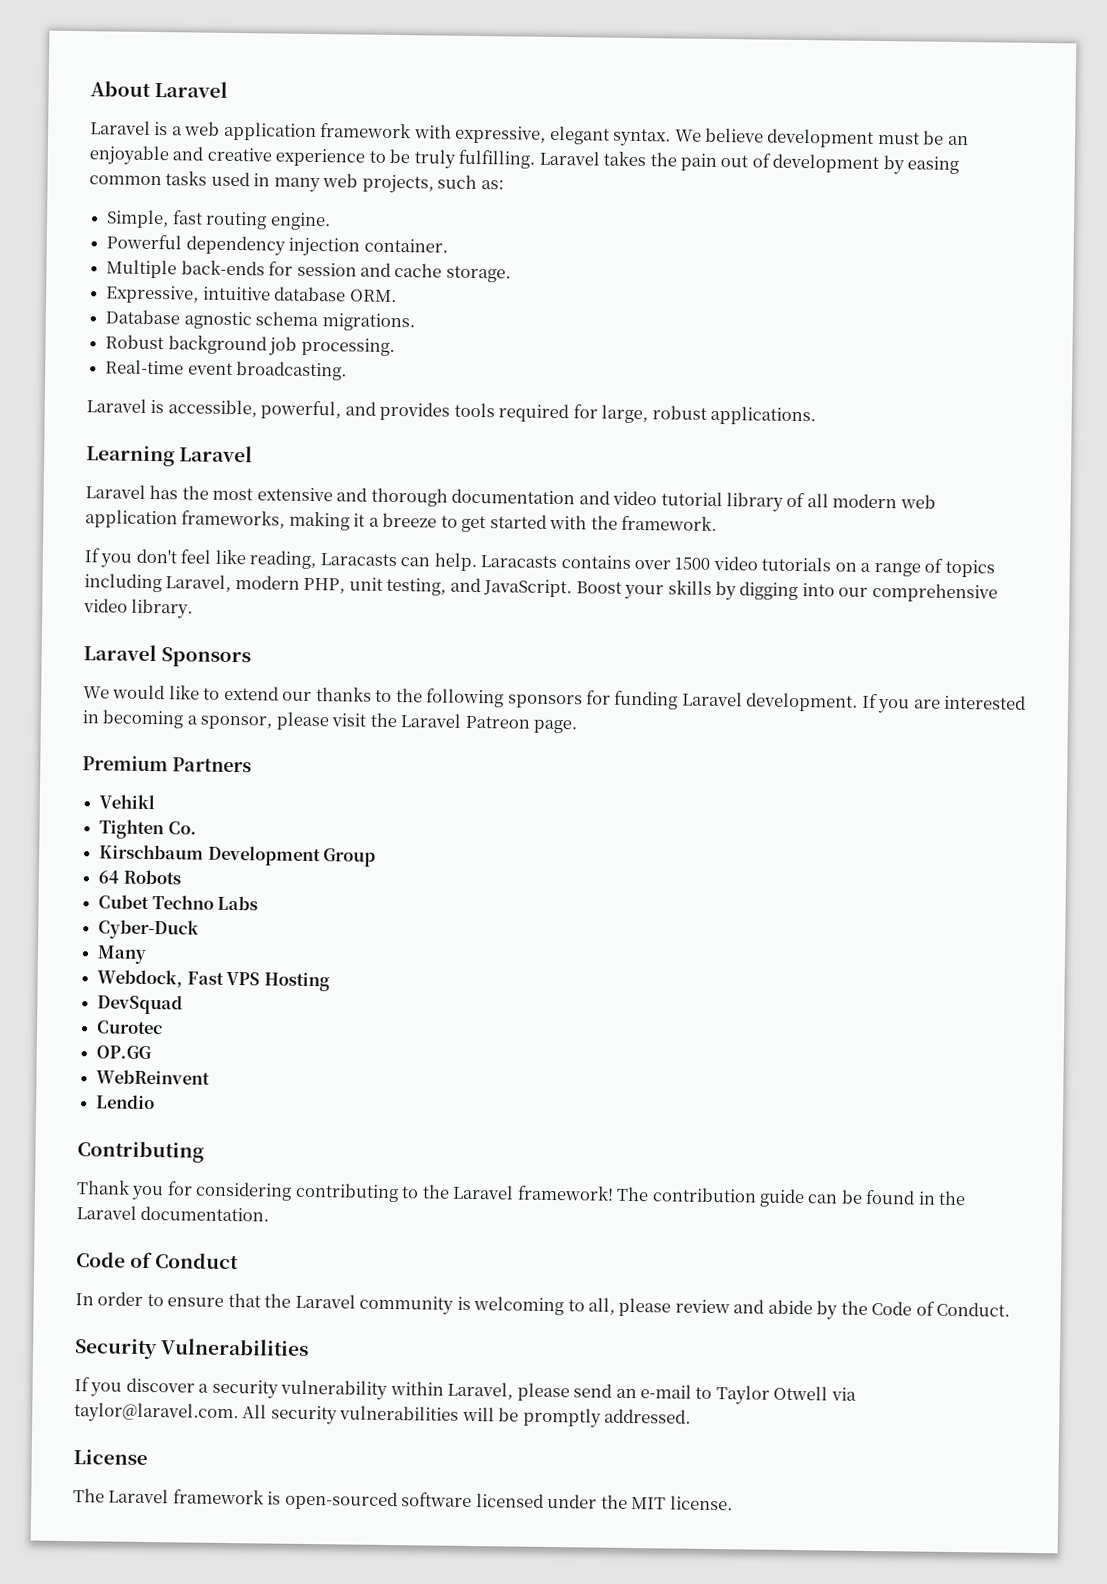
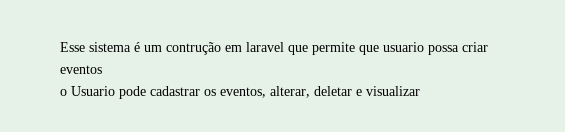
[90,80,229,98] [90,120,969,148] [89,145,960,175] [89,171,504,194] [106,209,331,231] [106,234,448,257] [106,259,511,283] [106,285,397,304] [105,309,415,332] [105,334,395,356] [105,359,348,381] [86,398,817,426] [86,445,254,467] [85,484,936,512] [85,509,718,533] [84,548,995,578] [84,573,998,603] [83,598,194,619] [83,644,252,668] [83,684,1027,714] [82,709,578,734] [82,755,252,773] [99,794,156,810] [99,819,197,840] [99,844,377,867] [98,869,182,885] [98,894,259,911] [98,919,200,940] [97,945,148,964] [97,969,330,992] [97,994,184,1015] [96,1020,164,1035] [96,1045,153,1060] [96,1069,211,1085] [96,1094,156,1110] [77,1140,204,1163] [76,1180,967,1208] [76,1205,270,1222] [76,1251,240,1270] [75,1291,1011,1320] [74,1338,310,1360] [74,1377,857,1405] [74,1402,692,1428] [73,1449,148,1466] [73,1488,733,1511] About Laravel // Laravel is a web application framework with expressive, elegant syntax. We believe development must be an enjoyable and creative experience to be truly fulfilling. Laravel takes the pain out of development by easing common tasks used in many web projects, such as: // Simple, fast routing engine. // Powerful dependency injection container. // Multiple back-ends for session and cache storage. // Expressive, intuitive database ORM. // Database agnostic schema migrations. // Robust background job processing. // Real-time event broadcasting. // Laravel is accessible, powerful, and provides tools required for large, robust applications. // Learning Laravel // Laravel has the most extensive and thorough documentation and video tutorial library of all modern web application frameworks, making it a breeze to get started with the framework. // If you don't feel like reading, Laracasts can help. Laracasts contains over 1500 video tutorials on a range of topics including Laravel, modern PHP, unit testing, and JavaScript. Boost your skills by digging into our comprehensive video library. // Laravel Sponsors // We would like to extend our thanks to the following sponsors for funding Laravel development. If you are interested in becoming a sponsor, please visit the Laravel Patreon page. // Premium Partners // Vehikl // Tighten Co. // Kirschbaum Development Group // 64 Robots // Cubet Techno Labs // Cyber-Duck // Many // Webdock, Fast VPS Hosting // DevSquad // Curotec // OP.GG // WebReinvent // Lendio // Contributing // Thank you for considering contributing to the Laravel framework! The contribution guide can be found in the Laravel documentation. // Code of Conduct // In order to ensure that the Laravel community is welcoming to all, please review and abide by the Code of Conduct. // Security Vulnerabilities // If you discover a security vulnerability within Laravel, please send an e-mail to Taylor Otwell via taylor@laravel.com. All security vulnerabilities will be promptly addressed. // License // The Laravel framework is open-sourced software licensed under the MIT license. -> [60,42,488,55] [60,65,102,74] [60,86,420,99] Esse sistema é um contrução em laravel que permite que usuario possa criar eventos // o Usuario pode cadastrar os eventos, alterar, deletar e visualizar

